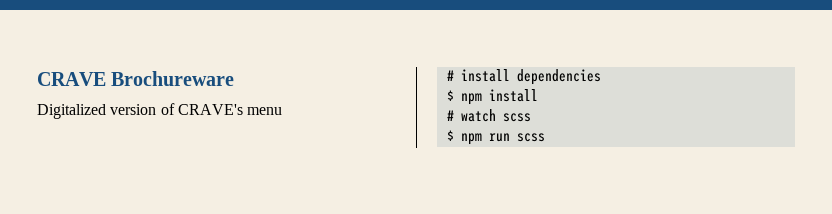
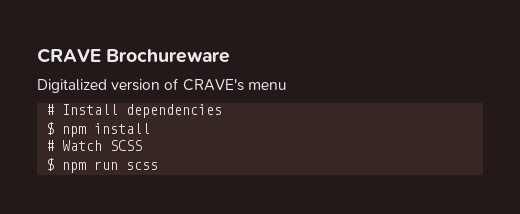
[460,69,510,82] install -> [62,104,119,115] Install
[460,109,531,122] watch scss -> [62,140,143,151] Watch SCSS

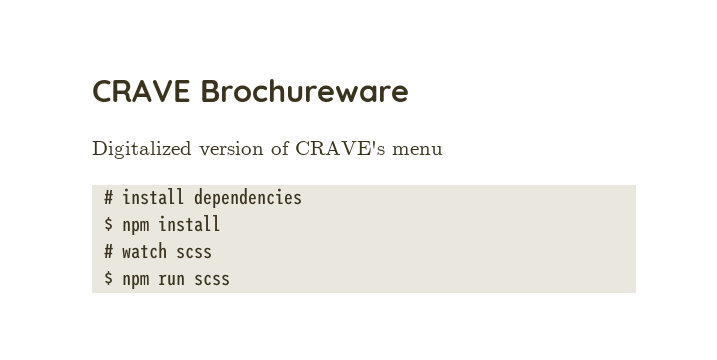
[62,104,119,115] Install -> [122,188,186,205] install
[62,140,143,151] Watch SCSS -> [122,242,213,259] watch scss

